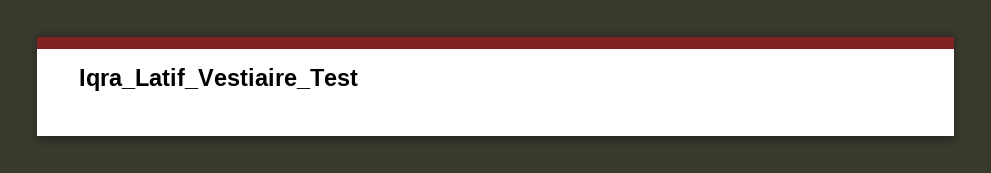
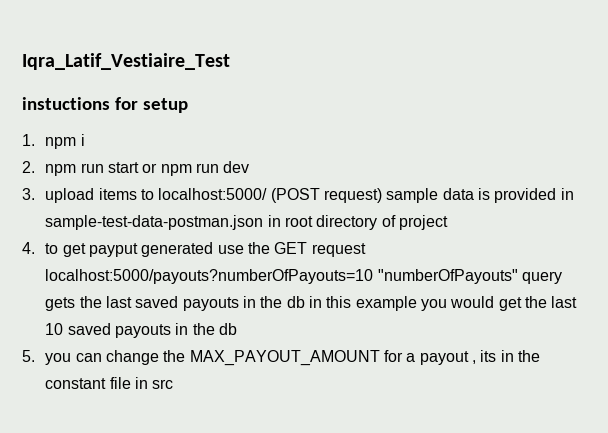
(358, 79) none -> [22,97,188,113] [22,134,85,149] [22,161,250,176] [22,188,574,203] [45,215,448,230] [22,242,366,257] [45,269,562,284] [45,296,578,311] [45,323,237,338] [22,350,540,366] [45,377,174,389] // instuctions for setup // 1. npm i // 2. npm run start or npm run dev // 3. upload items to localhost:5000/ (POST request) sample data is provided in sample-test-data-postman.json in root directory of project // 4. to get payput generated use the GET request localhost:5000/payouts?numberOfPayouts=10 "numberOfPayouts" query gets the last saved payouts in the db in this example you would get the last 10 saved payouts in the db // 5. you can change the MAX_PAYOUT_AMOUNT for a payout , its in the constant file in src

